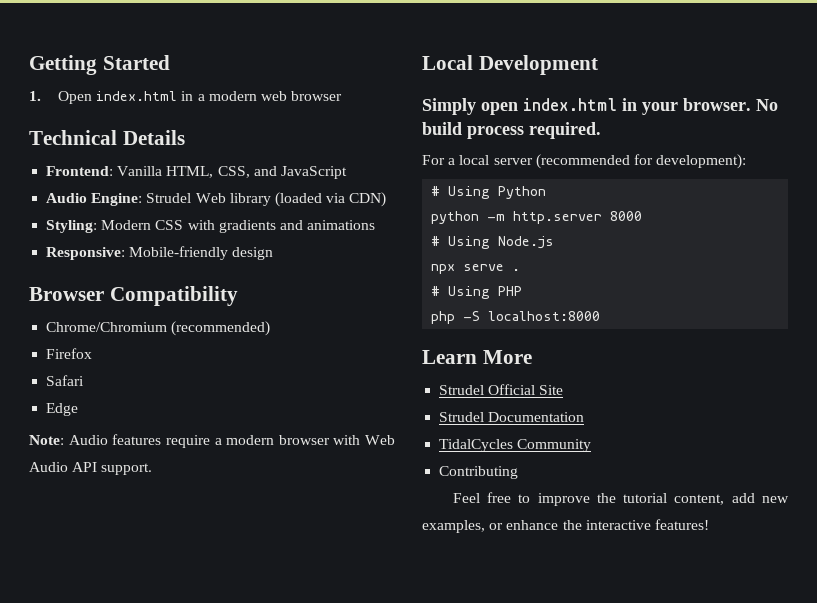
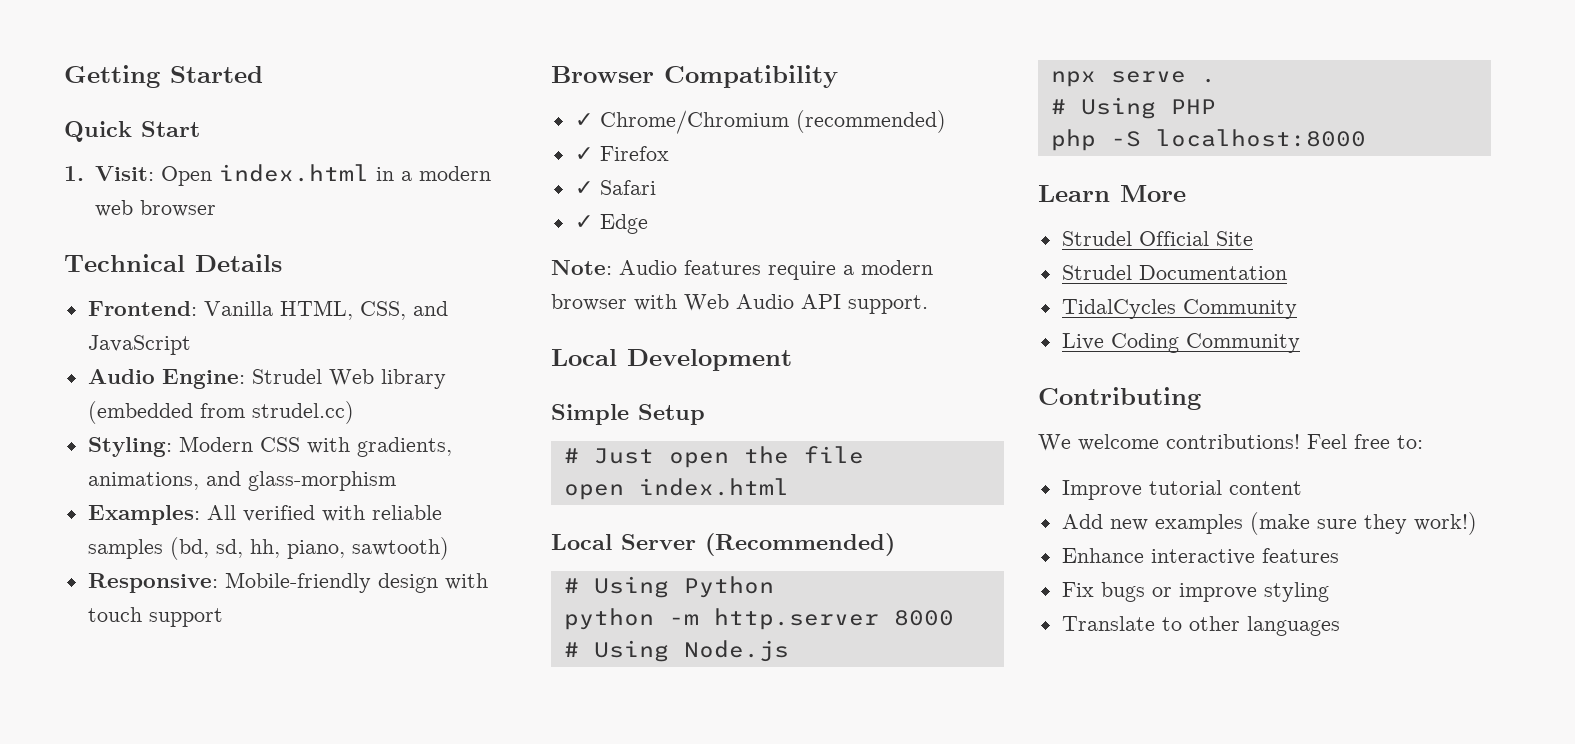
(170, 62) none -> [64,121,200,142] // Quick Start
(41, 96) none -> [94,166,154,181] Visit:
[274,192,387,207] (loaded via CDN) -> [87,401,354,424] (embedded from strudel.cc)
[218,220,376,233] gradients and animations -> [356,437,452,457] [87,471,396,491] [87,505,442,525] [87,537,449,560] gradients, animations, and glass-morphism // Examples: All verified with reliable samples (bd, sd, hh, piano, sawtooth)
(274, 253) none -> [444,573,488,590] [87,607,223,627] with touch support
(238, 296) none -> [574,113,593,127] ✓
(271, 328) none -> [574,147,593,161] ✓
(93, 353) none -> [574,181,593,195] ✓
(85, 380) none -> [574,215,593,229] ✓
[422,98,778,115] [422,122,601,139] [422,154,747,169] Simply open index.html in your browser. No build process required. // For a local server (recommended for development): -> [551,404,705,425] [563,446,864,468] [563,478,789,500] [551,533,895,556] Simple Setup // # Just open the file // open index.html // Local Server (Recommended)
[439,466,519,479] [452,492,789,506] [422,519,709,533] Contributing // Feel free to improve the tutorial content, add new examples, or enhance the interactive features! -> [1061,333,1300,353] [1038,387,1201,410] [1038,434,1423,451] [1061,480,1302,500] [1061,512,1477,535] [1061,548,1339,565] [1061,582,1329,602] [1061,616,1340,636] Live Coding Community // Contributing // We welcome contributions! Feel free to: // Improve tutorial content // Add new examples (make sure they work!) // Enhance interactive features // Fix bugs or improve styling // Translate to other languages

